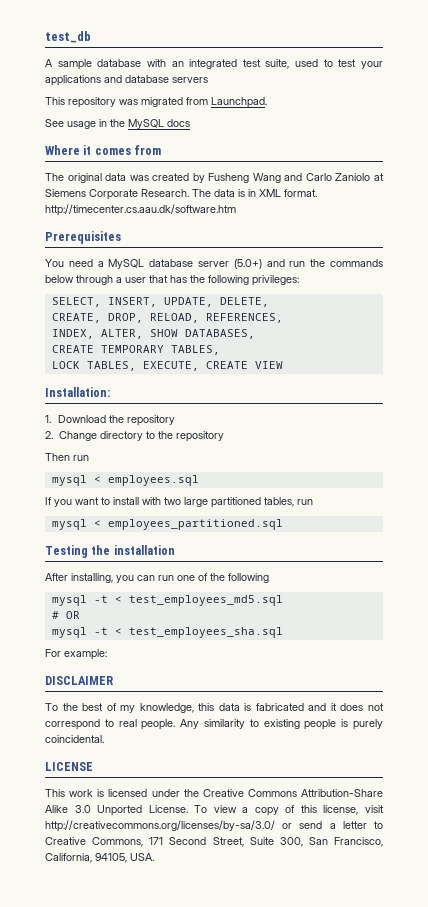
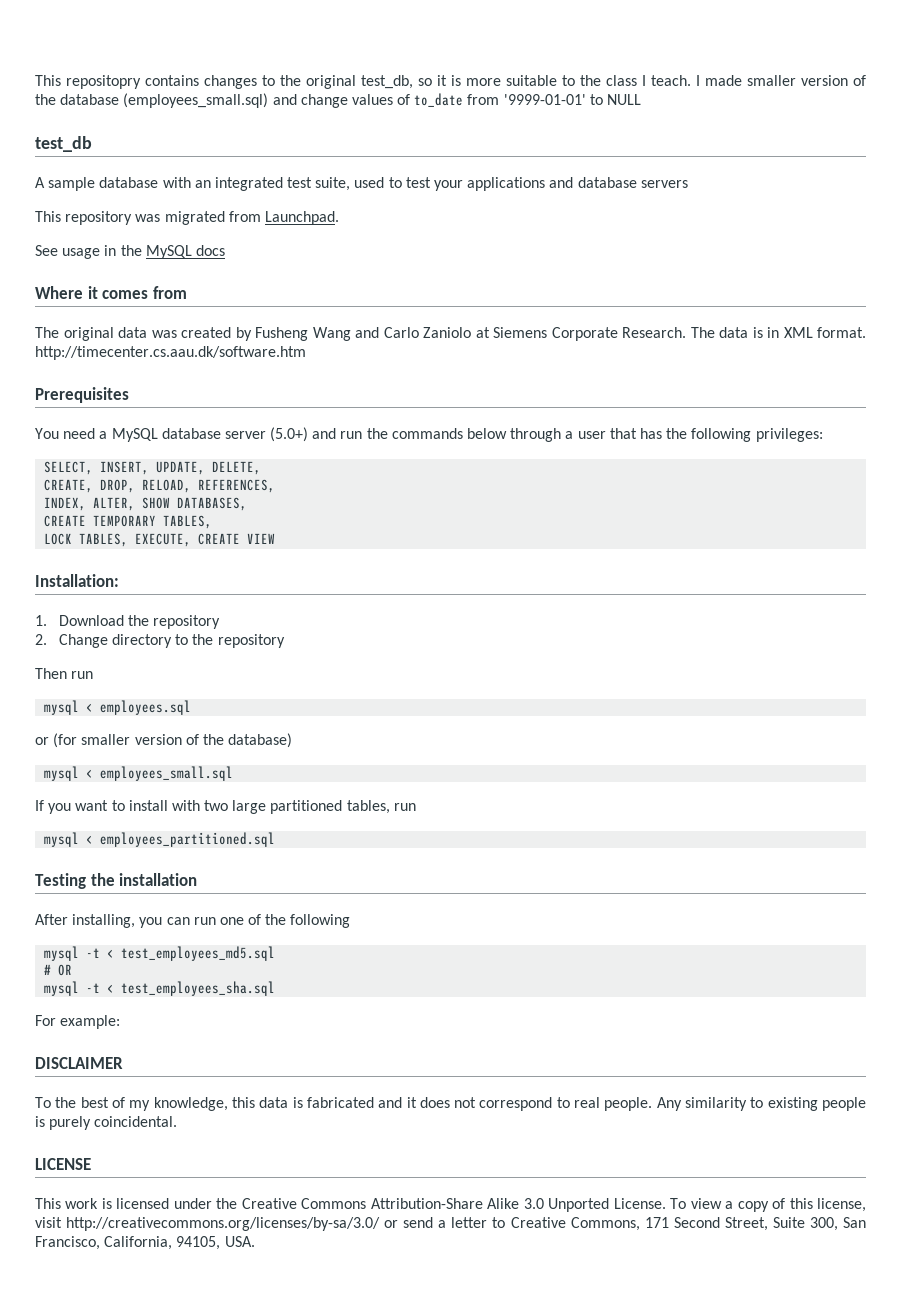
(45, 37) none -> [35,75,866,89] [35,93,642,108] This repositopry contains changes to the original test_db, so it is more suitable to the class I teach. I made smaller version of the database (employees_small.sql) and change values of to_date from '9999-01-01' to NULL //
(199, 480) none -> [35,733,293,748] [44,766,234,781] // or (for smaller version of the database) // mysql < employees_small.sql

